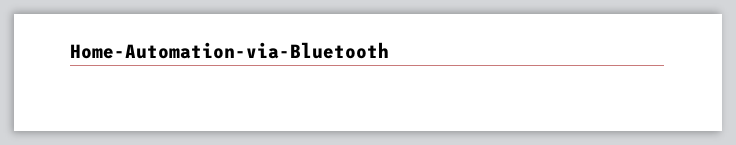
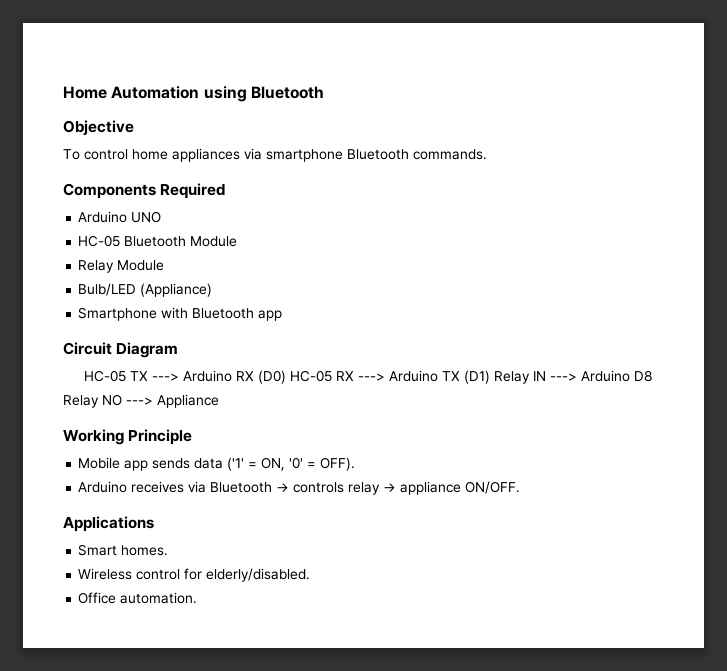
[70,42,389,59] Home-Automation-via-Bluetooth -> [63,86,324,102] [63,120,134,136] [63,148,487,162] [63,183,226,199] [78,211,162,223] [78,235,238,247] [78,260,165,273] [78,283,213,297] [78,307,283,321] [63,342,179,358] [84,370,653,384] [63,394,219,408] [63,429,193,445] [78,457,356,471] [78,481,521,495] [63,516,154,532] [78,544,169,556] [78,568,311,582] [78,592,198,604] Home Automation using Bluetooth // Objective // To control home appliances via smartphone Bluetooth commands. // Components Required // Arduino UNO // HC-05 Bluetooth Module // Relay Module // Bulb/LED (Appliance) // Smartphone with Bluetooth app // Circuit Diagram // HC-05 TX ---> Arduino RX (D0) HC-05 RX ---> Arduino TX (D1) Relay IN ---> Arduino D8 Relay NO ---> Appliance // Working Principle // Mobile app sends data ('1' = ON, '0' = OFF). // Arduino receives via Bluetooth → controls relay → appliance ON/OFF. // Applications // Smart homes. // Wireless control for elderly/disabled. // Office automation.

